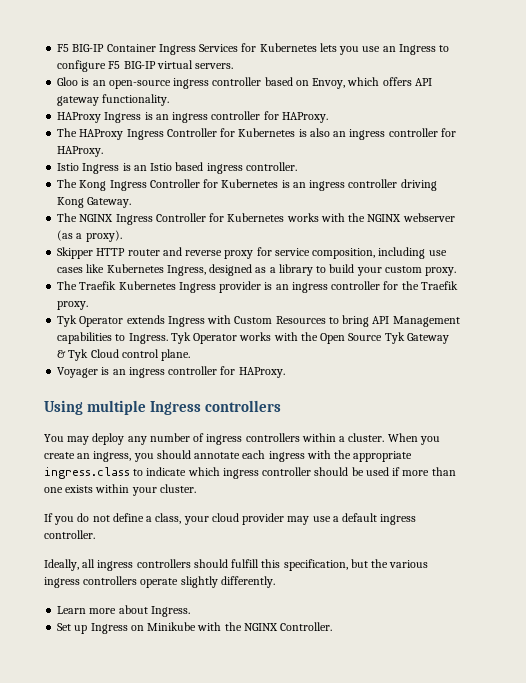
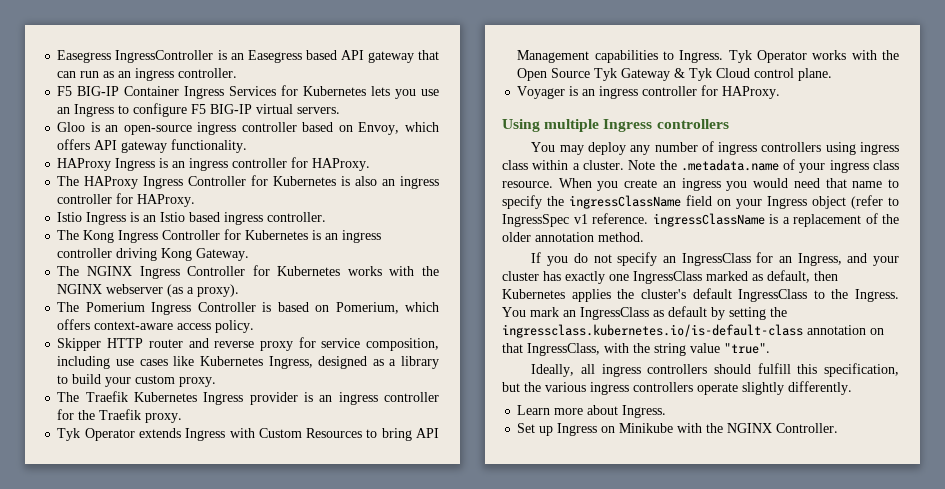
(57, 48) none -> [57,50,439,63] [57,68,238,81] Easegress IngressController is an Easegress based API gateway that can run as an ingress controller. //
(122, 236) none -> [57,302,439,315] [57,319,255,333] // The Pomerium Ingress Controller is based on Pomerium, which offers context-aware access policy.
[301,433,440,445] [44,450,413,462] [44,467,456,479] [44,484,196,496] [44,513,417,525] [44,530,95,539] within a cluster. When you create an ingress, you should annotate each ingress with the appropriate ingress.class to indicate which ingress controller should be used if more than one exists within your cluster. // If you do not define a class, your cloud provider may use a default ingress controller. -> [825,142,899,155] [502,159,899,173] [502,178,899,191] [502,195,899,209] [502,213,899,227] [502,232,644,242] [531,252,899,266] [502,270,838,284] [502,288,899,302] [502,306,787,320] [502,324,884,338] [502,343,770,356] using ingress class within a cluster. Note the .metadata.name of your ingress class resource. When you create an ingress you would need that name to specify the ingressClassName field on your Ingress object (refer to IngressSpec v1 reference. ingressClassName is a replacement of the older annotation method. // If you do not specify an IngressClass for an Ingress, and your cluster has exactly one IngressClass marked as default, then Kubernetes applies the cluster's default IngressClass to the Ingress. You mark an IngressClass as default by setting the ingressclass.kubernetes.io/is-default-class annotation on that IngressClass, with the string value "true".

